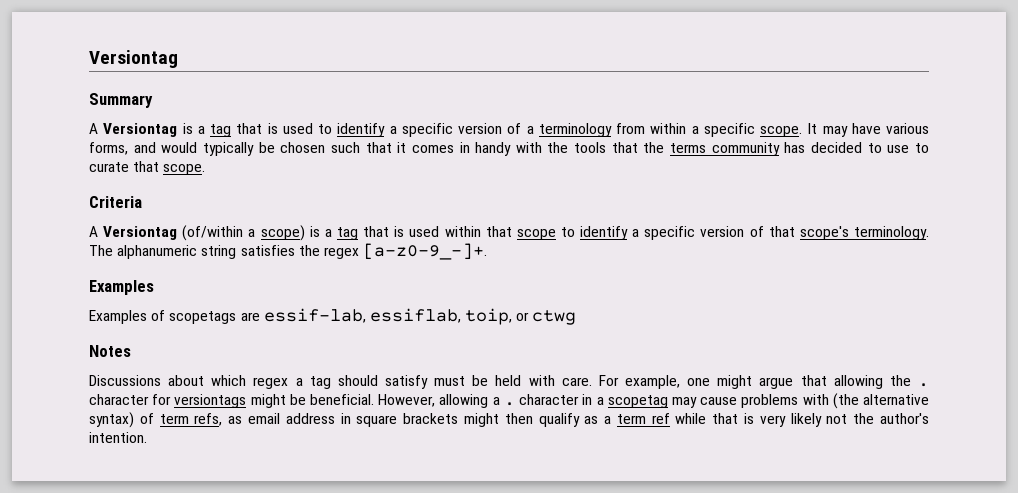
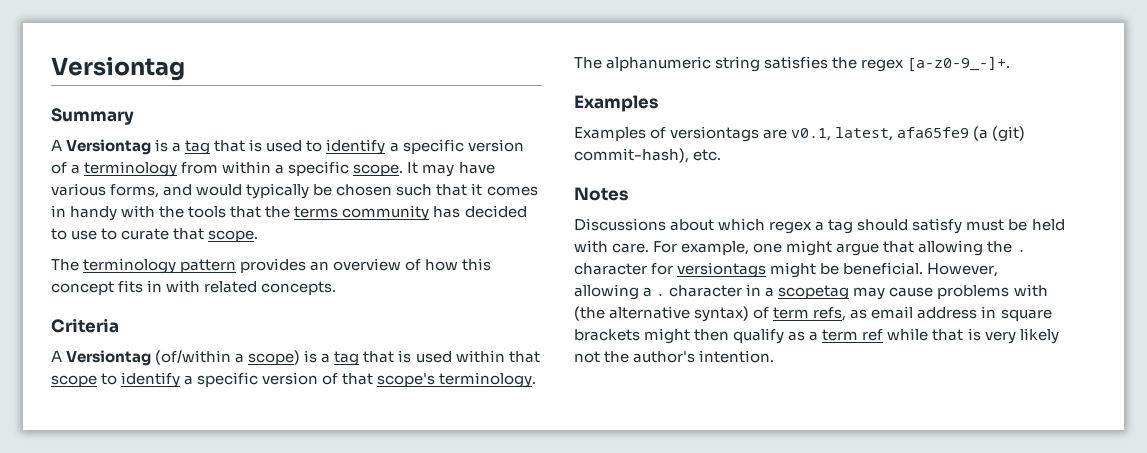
(206, 169) none -> [51,258,492,274] [51,280,337,295] // The terminology pattern provides an overview of how this concept fits in with related concepts.
[169,308,577,325] scopetags are essif-lab, essiflab, toip, or ctwg -> [670,126,1026,142] [574,148,722,163] versiontags are v0.1, latest, afa65fe9 (a (git) commit-hash), etc.

